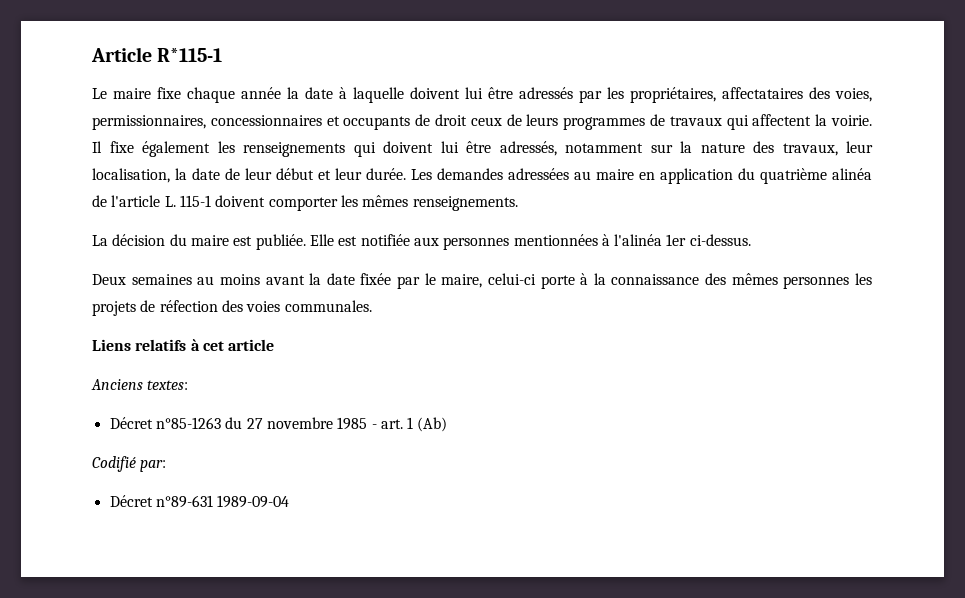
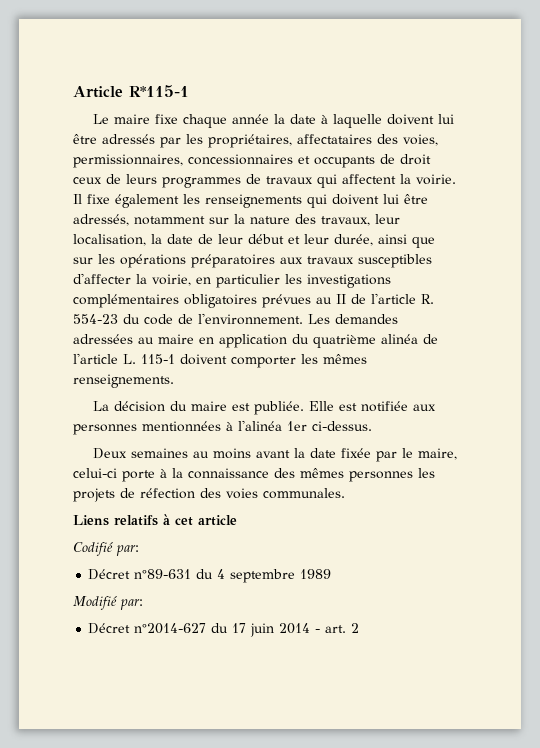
[366,168,406,180] durée. -> [334,234,435,248] [73,254,432,268] [73,273,391,288] [73,293,434,308] [73,313,303,325] durée, ainsi que sur les opérations préparatoires aux travaux susceptibles d'affecter la voirie, en particulier les investigations complémentaires obligatoires prévues au II de l'article R. 554-23 du code de l'environnement.
[91,379,189,390] [109,417,448,432] [92,456,167,472] [109,495,290,508] Anciens textes: // Décret n°85-1263 du 27 novembre 1985 - art. 1 (Ab) // Codifié par: // Décret n°89-631 1989-09-04 -> [73,542,139,556] [88,569,332,583] [73,596,143,610] [88,623,360,637] Codifié par: // Décret n°89-631 du 4 septembre 1989 // Modifié par: // Décret n°2014-627 du 17 juin 2014 - art. 2

